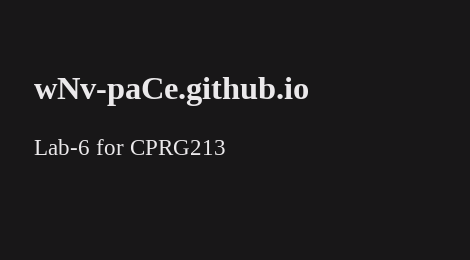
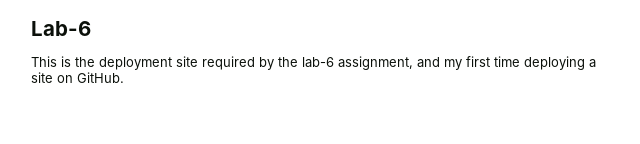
[34,77,309,106] [34,139,227,155] wNv-paCe.github.io // Lab-6 for CPRG213 -> [31,21,91,36] [31,56,596,70] [31,72,124,83] Lab-6 // This is the deployment site required by the lab-6 assignment, and my first time deploying a site on GitHub.

